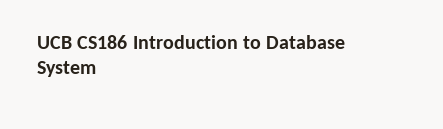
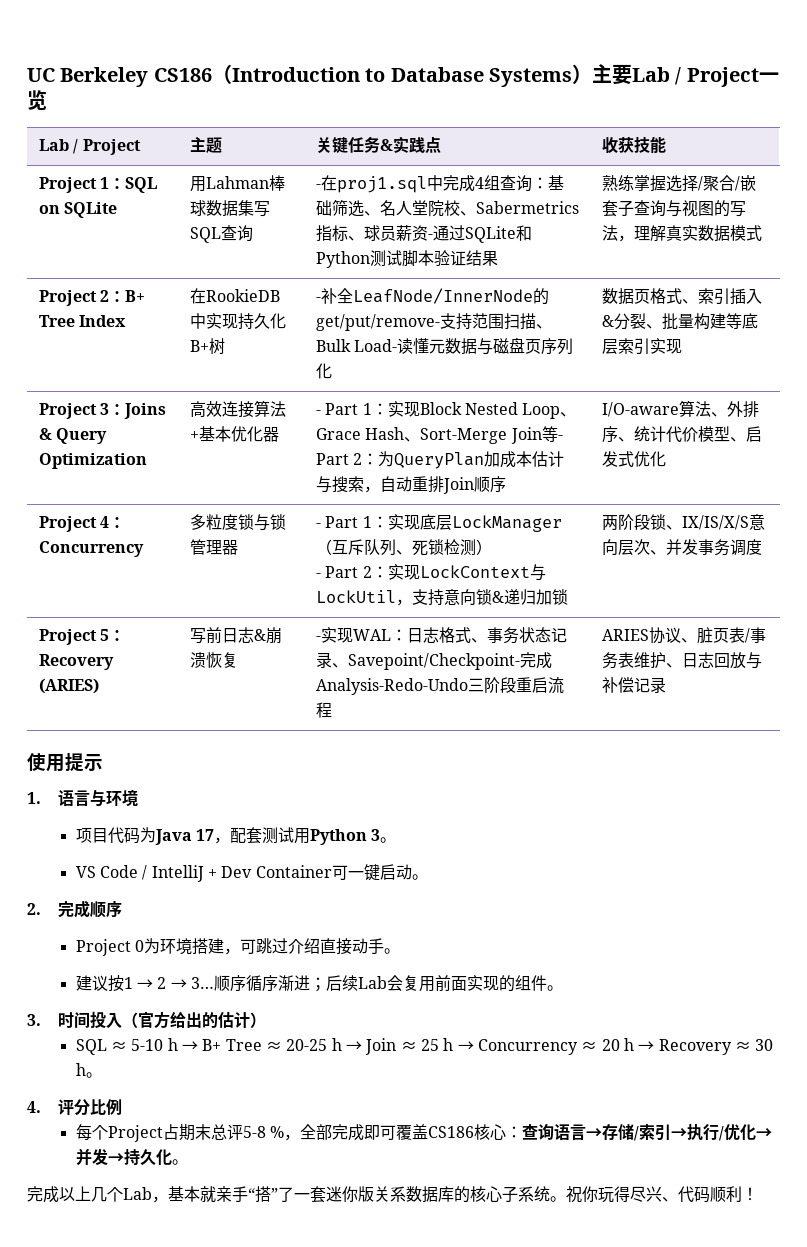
[37,35,346,49] [37,61,96,77] UCB CS186 Introduction to Database System -> [27,64,779,87] [27,90,47,110] [38,139,141,155] [189,136,222,153] [315,136,441,154] [601,136,666,154] [38,177,158,193] [38,202,118,218] [189,175,285,192] [189,200,270,217] [189,225,253,243] [315,175,564,193] [315,199,579,217] [315,225,532,243] [315,250,498,268] [601,175,756,192] [601,200,746,217] [601,225,762,242] [38,290,146,306] [38,315,127,327] [189,288,280,304] [189,313,286,330] [189,338,225,355] [315,288,549,305] [315,313,552,331] [315,337,574,355] [315,363,332,379] [601,288,762,305] [601,313,758,330] [601,338,682,355] [38,403,167,419] [38,428,108,444] [38,453,147,469] [189,400,286,418] [189,426,279,442] [315,401,577,419] [315,426,563,444] [315,451,565,469] [315,476,506,494] [601,400,759,418] [601,426,762,443] [601,451,666,467] [38,516,126,532] [38,541,144,557] [189,514,286,531] [189,539,238,555] [315,514,562,532] [315,539,492,556] [315,564,546,581] [315,589,568,606] [601,514,765,530] [601,539,762,556] [38,629,126,645] [38,654,114,670] [38,678,99,694] [189,627,282,644] [189,652,238,668] [315,627,567,644] [315,652,552,670] [315,677,564,695] [315,702,332,718] [601,627,766,644] [601,652,762,669] [601,677,666,693] [27,752,103,772] [27,790,139,807] [75,827,397,845] [75,864,428,882] [27,900,123,918] [75,938,401,956] [75,975,564,992] [27,1011,267,1029] [75,1038,774,1055] [75,1063,102,1078] [27,1099,123,1116] [75,1123,773,1142] [75,1148,188,1166] [27,1186,758,1203] UC Berkeley CS186（Introduction to Database Systems）主要Lab / Project一览 // Lab / Project | 主题 | 关键任务&实践点 | 收获技能 // Project 1：SQL on SQLite | 用Lahman棒球数据集写SQL查询 | -在proj1.sql中完成4组查询：基础筛选、名人堂院校、Sabermetrics指标、球员薪资-通过SQLite和Python测试脚本验证结果 | 熟练掌握选择/聚合/嵌套子查询与视图的写法，理解真实数据模式 // Project 2：B+ Tree Index | 在RookieDB中实现持久化B+树 | -补全LeafNode/InnerNode的get/put/remove-支持范围扫描、Bulk Load-读懂元数据与磁盘页序列化 | 数据页格式、索引插入&分裂、批量构建等底层索引实现 // Project 3：Joins & Query Optimization | 高效连接算法+基本优化器 | - Part 1：实现Block Nested Loop、Grace Hash、Sort‑Merge Join等- Part 2：为QueryPlan加成本估计与搜索，自动重排Join顺序 | I/O‑aware算法、外排序、统计代价模型、启发式优化 // Project 4：Concurrency | 多粒度锁与锁管理器 | - Part 1：实现底层LockManager（互斥队列、死锁检测） // - Part 2：实现LockContext与LockUtil，支持意向锁&递归加锁 | 两阶段锁、IX/IS/X/S意向层次、并发事务调度 // Project 5：Recovery (ARIES) | 写前日志&崩溃恢复 | -实现WAL：日志格式、事务状态记录、Savepoint/Checkpoint-完成Analysis‑Redo‑Undo三阶段重启流程 | ARIES协议、脏页表/事务表维护、日志回放与补偿记录 // 使用提示 // 1.语言与环境 // 项目代码为Java 17，配套测试用Python 3。 // VS Code / IntelliJ + Dev Container可一键启动。 // 2.完成顺序 // Project 0为环境搭建，可跳过介绍直接动手。 // 建议按1 → 2 → 3…顺序循序渐进；后续Lab会复用前面实现的组件。 // 3.时间投入（官方给出的估计） // SQL ≈ 5‑10 h → B+ Tree ≈ 20‑25 h → Join ≈ 25 h → Concurrency ≈ 20 h → Recovery ≈ 30 h。 // 4.评分比例 // 每个Project占期末总评5‑8 %，全部完成即可覆盖CS186核心：查询语言→存储/索引→执行/优化→并发→持久化。 // 完成以上几个Lab，基本就亲手“搭”了一套迷你版关系数据库的核心子系统。祝你玩得尽兴、代码顺利！

